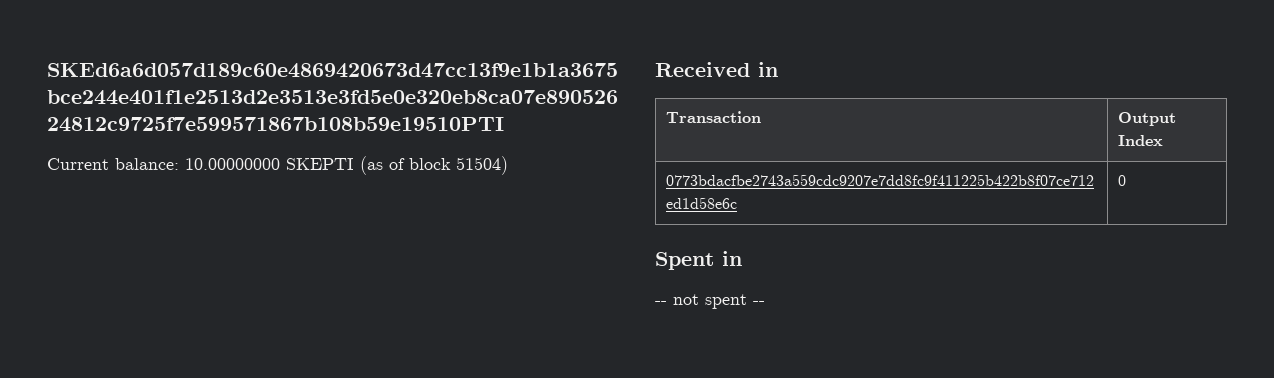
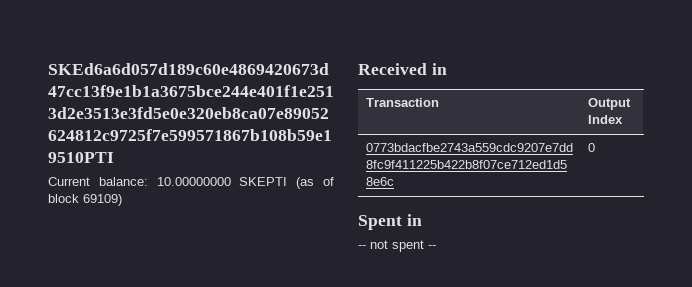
[456,156,508,175] 51504) -> [83,194,122,206] 69109)

